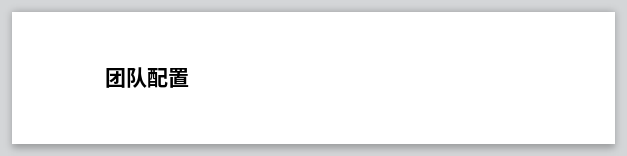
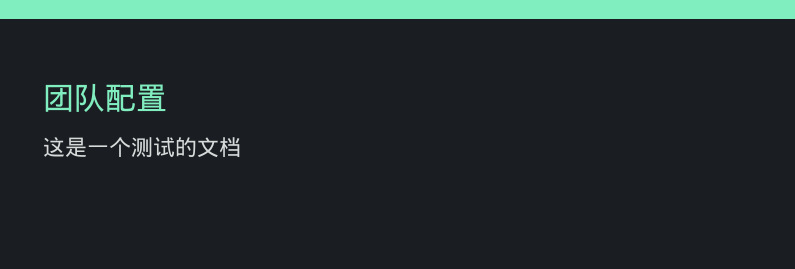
(189, 78) none -> [43,137,241,158] // 这是一个测试的文档

